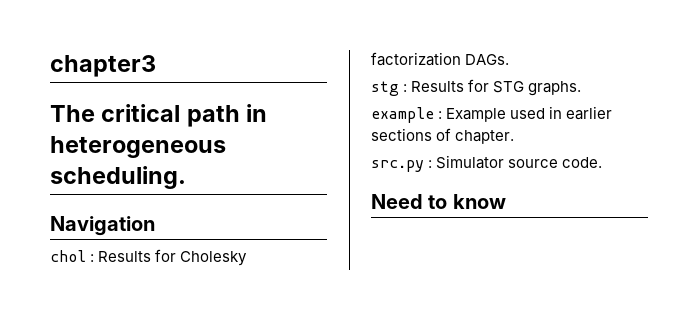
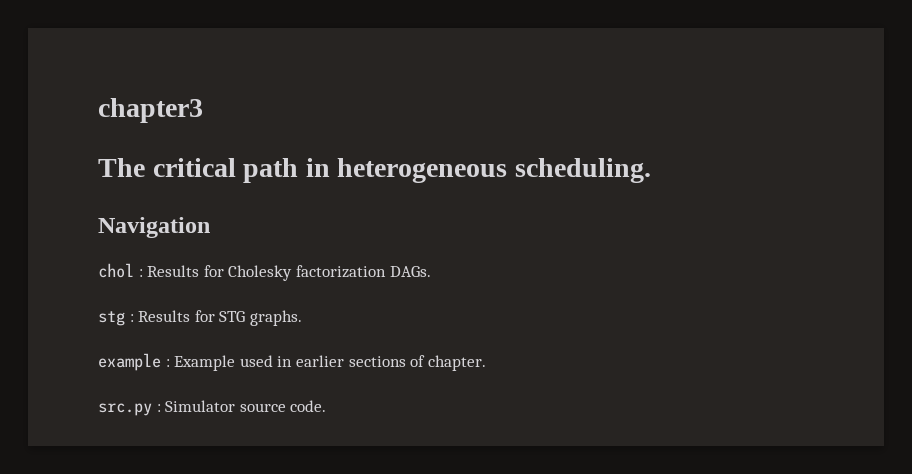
[371,194,506,209] // Need to know -> (327, 406) none

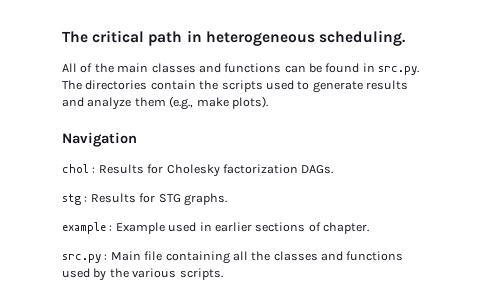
[98,98,203,123] chapter3 // -> (62, 37) none
(651, 170) none -> [62,63,420,75] [62,80,408,93] [62,96,268,110] // All of the main classes and functions can be found in src.py. The directories contain the scripts used to generate results and analyze them (e.g., make plots).
[165,400,327,412] Simulator source code. -> [110,251,404,264] [62,268,223,281] Main file containing all the classes and functions used by the various scripts.

